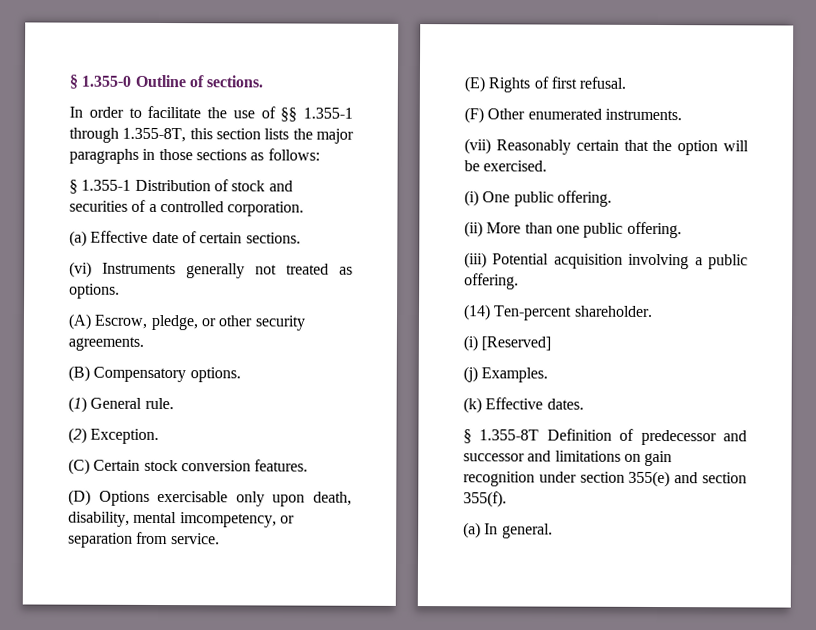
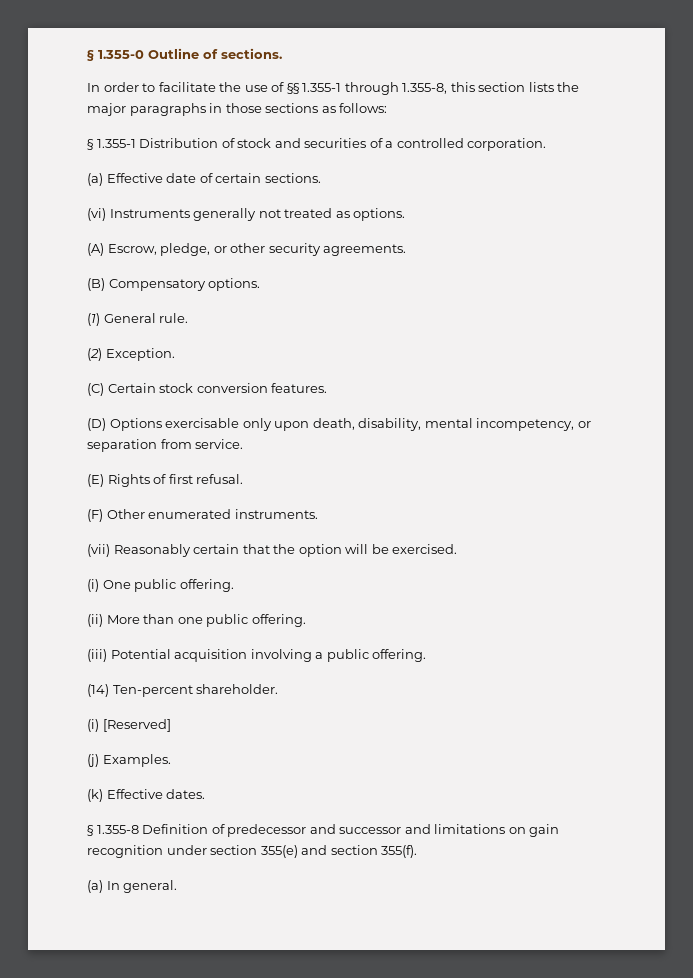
[122,127,187,143] 1.355-8T, -> [402,83,448,94] 1.355-8,
[179,512,277,528] imcompetency, -> [476,418,575,431] incompetency,
[479,429,540,441] 1.355-8T -> [96,825,139,834] 1.355-8

